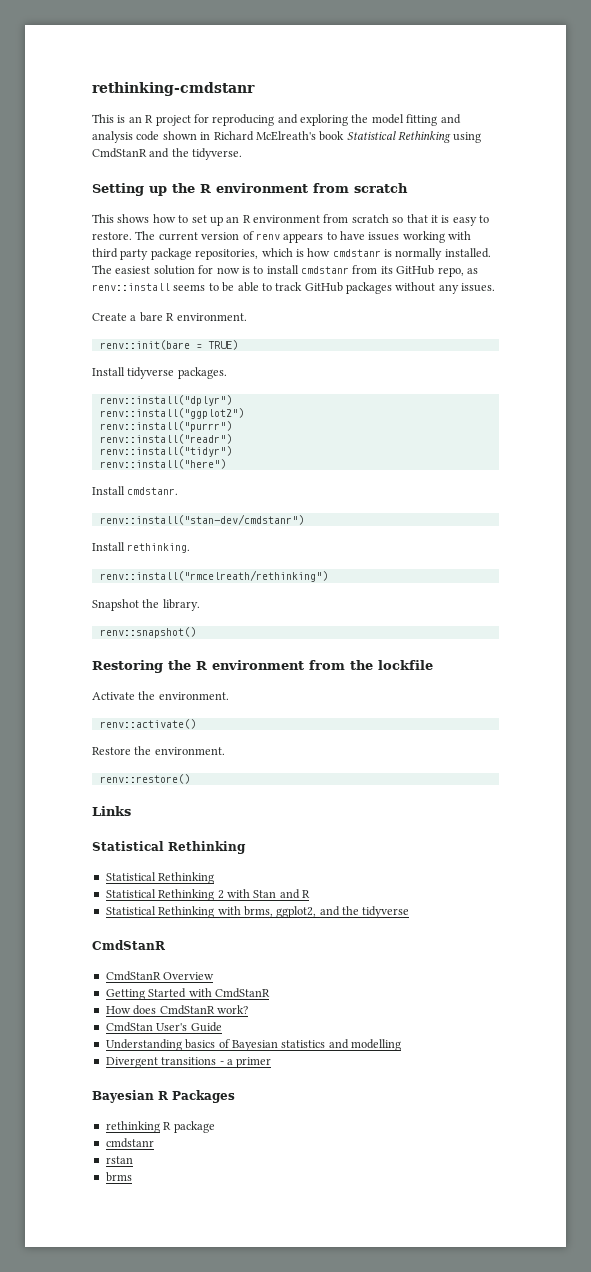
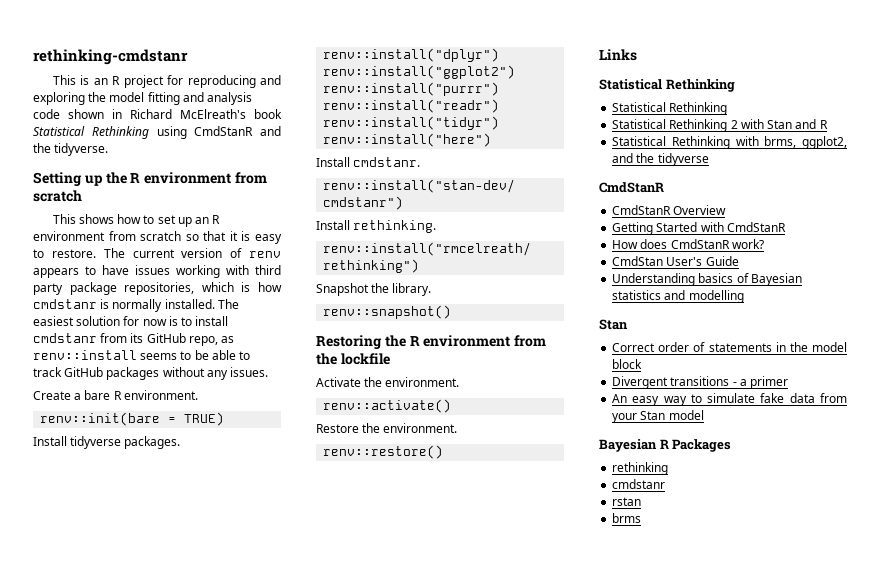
(401, 1045) none -> [599,319,628,330] [612,342,847,352] [612,359,643,369] // Stan // Correct order of statements in the model block
(272, 1062) none -> [612,393,847,406] [612,410,704,423] // An easy way to simulate fake data from your Stan model
[163,1121,215,1133] R package -> (669, 468) none

